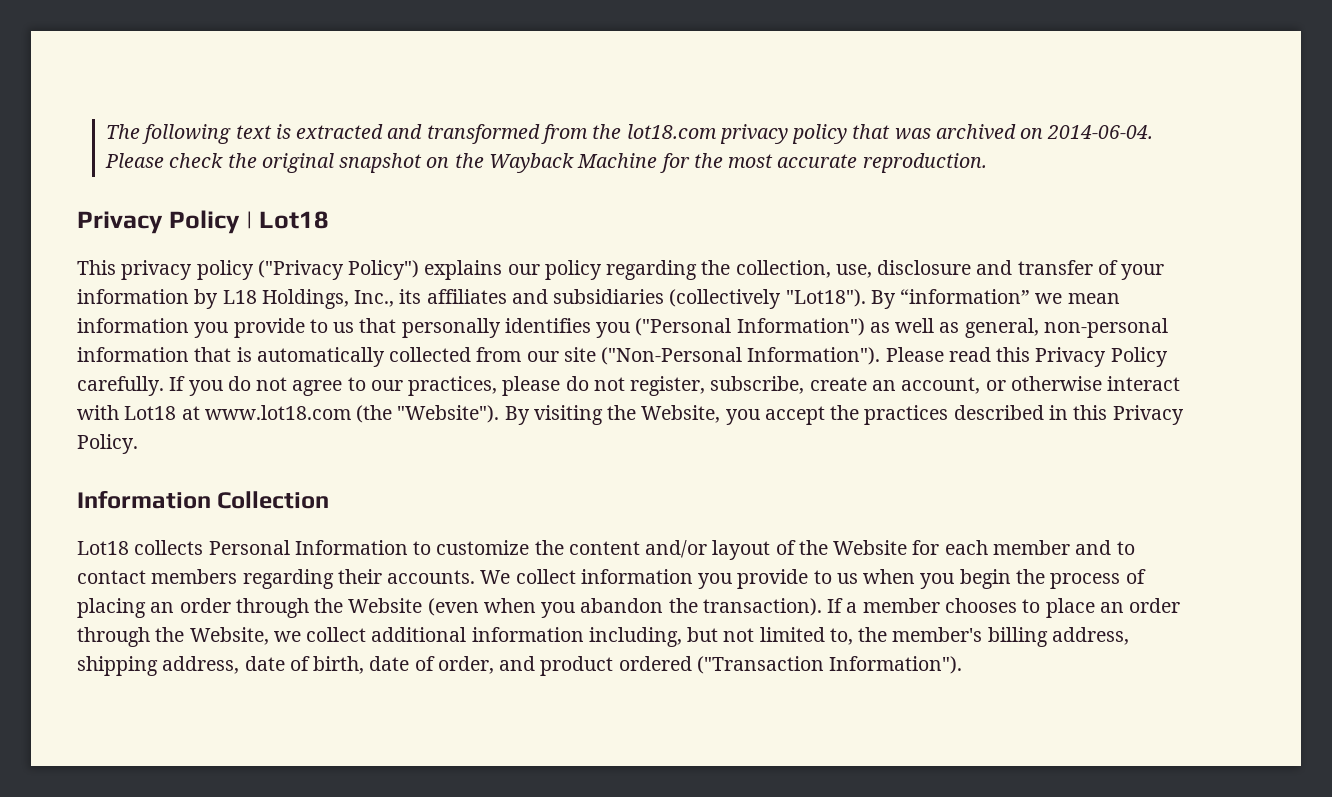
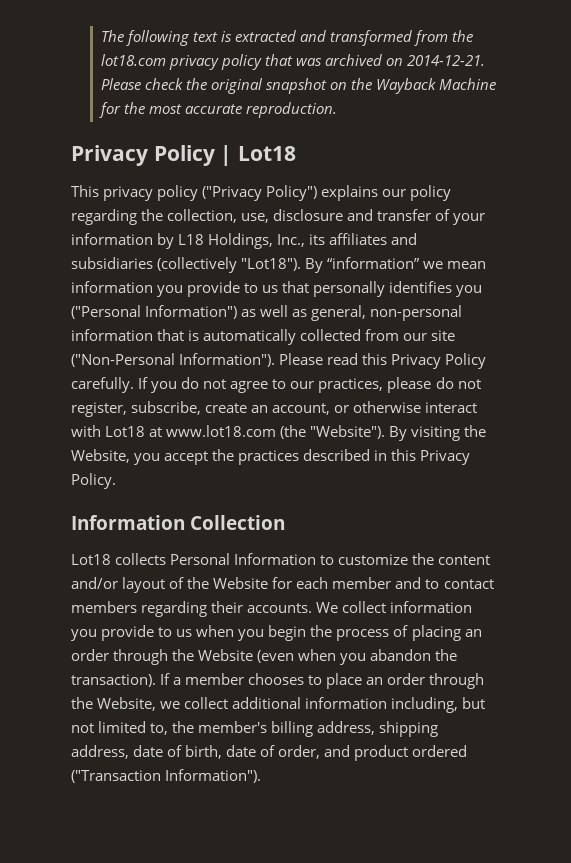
[1047,125,1154,139] 2014-06-04. -> [407,55,486,66] 2014-12-21.

